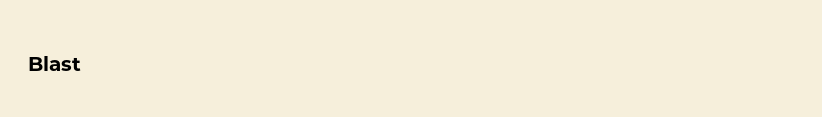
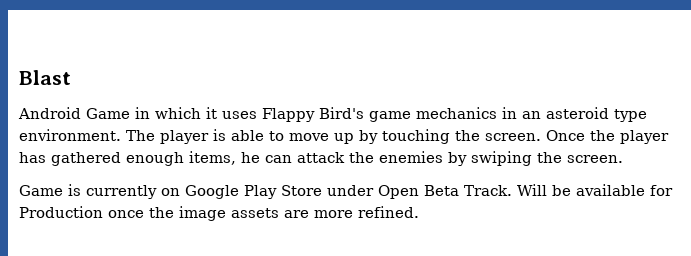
(81, 63) none -> [18,107,647,122] [19,129,669,144] [19,151,623,166] [19,184,673,199] [19,206,419,221] // Android Game in which it uses Flappy Bird's game mechanics in an asteroid type environment. The player is able to move up by touching the screen. Once the player has gathered enough items, he can attack the enemies by swiping the screen. // Game is currently on Google Play Store under Open Beta Track. Will be available for Production once the image assets are more refined.

